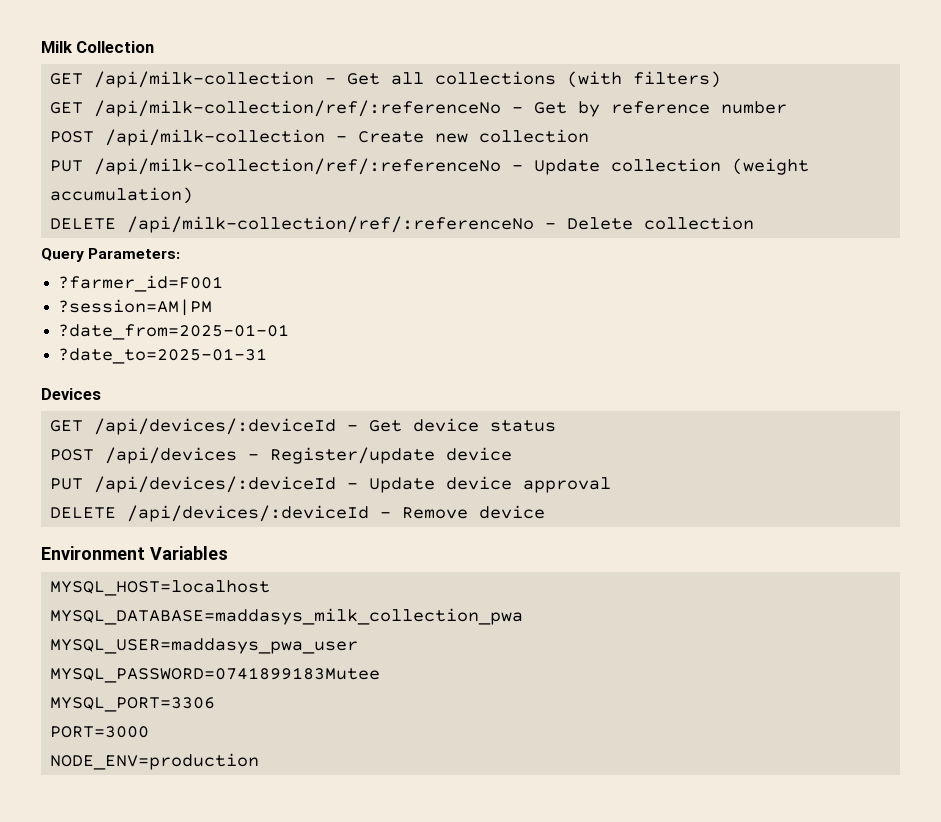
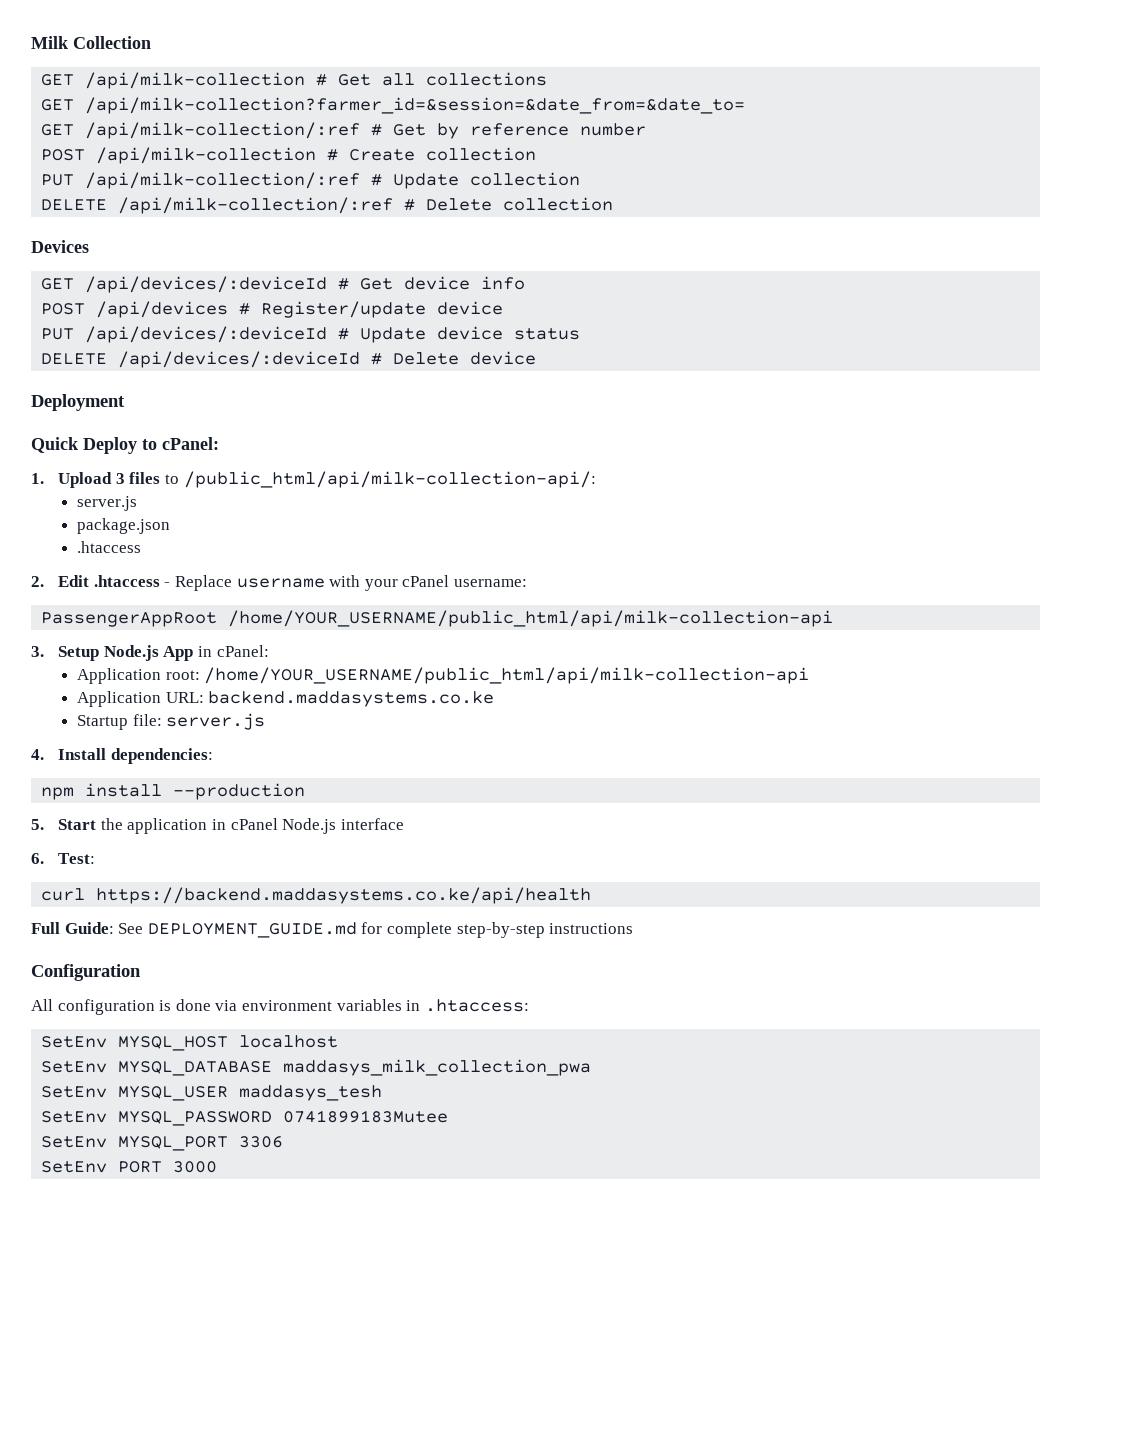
[325,78,337,84] - -> [316,74,328,86] #
[567,71,722,88] [50,100,524,117] (with filters) // GET /api/milk-collection/ref/:referenceNo - -> [41,97,746,114] [41,122,383,139] // GET /api/milk-collection?farmer_id=&session=&date_from=&date_to= // GET /api/milk-collection/:ref #
[336,131,469,143] - Create new -> [327,149,416,161] # Create
[94,158,524,175] /api/milk-collection/ref/:referenceNo - -> [85,172,383,189] /api/milk-collection/:ref #
[732,158,810,175] [50,187,194,204] [50,216,557,233] (weight accumulation) // DELETE /api/milk-collection/ref/:referenceNo - -> [41,197,416,214] // DELETE /api/milk-collection/:ref #
[41,248,181,262] [58,275,224,292] [58,299,213,316] [58,324,290,340] [58,348,268,364] // Query Parameters: // ?farmer_id=F001 // ?session=AM|PM // ?date_from=2025-01-01 // ?date_to=2025-01-31 -> (614, 204) none
[347,425,359,431] - -> [338,278,350,290] #
[490,420,557,432] status -> [481,276,526,290] info
[248,454,260,460] - -> [239,303,251,315] #
[347,483,359,489] - -> [338,328,350,340] #
[523,477,612,493] approval -> [514,328,581,340] status
[380,505,546,519] [41,546,228,560] [50,580,271,596] [50,608,524,625] [50,638,359,654] [50,667,381,683] [50,697,216,712] [50,726,150,738] [50,753,260,770] - Remove device // Environment Variables // MYSQL_HOST=localhost // MYSQL_DATABASE=maddasys_milk_collection_pwa // MYSQL_USER=maddasys_pwa_user // MYSQL_PASSWORD=0741899183Mutee // MYSQL_PORT=3306 // PORT=3000 // NODE_ENV=production -> [371,351,537,365] [31,394,125,411] [31,437,219,454] [31,471,596,488] [76,496,137,511] [76,518,170,534] [76,541,141,553] [31,575,527,591] [41,610,834,627] [31,645,269,661] [76,667,810,684] [76,691,495,707] [76,713,266,730] [31,748,213,764] [41,783,306,800] [31,818,404,834] [31,853,96,864] [41,887,592,904] [31,922,634,938] [31,964,141,981] [31,999,529,1015] [41,1035,339,1051] [41,1059,592,1076] [41,1085,383,1101] [41,1110,449,1126] [41,1136,284,1151] [41,1161,218,1173] # Delete device // Deployment // Quick Deploy to cPanel: // 1. Upload 3 files to /public_html/api/milk-collection-api/: // server.js // package.json // .htaccess // 2. Edit .htaccess - Replace username with your cPanel username: // PassengerAppRoot /home/YOUR_USERNAME/public_html/api/milk-collection-api // 3. Setup Node.js App in cPanel: // Application root: /home/YOUR_USERNAME/public_html/api/milk-collection-api // Application URL: backend.maddasystems.co.ke // Startup file: server.js // 4. Install dependencies: // npm install --production // 5. Start the application in cPanel Node.js interface // 6. Test: // curl https://backend.maddasystems.co.ke/api/health // Full Guide: See DEPLOYMENT_GUIDE.md for complete step-by-step instructions // Configuration // All configuration is done via environment variables in .htaccess: // SetEnv MYSQL_HOST localhost // SetEnv MYSQL_DATABASE maddasys_milk_collection_pwa // SetEnv MYSQL_USER maddasys_tesh // SetEnv MYSQL_PASSWORD 0741899183Mutee // SetEnv MYSQL_PORT 3306 // SetEnv PORT 3000

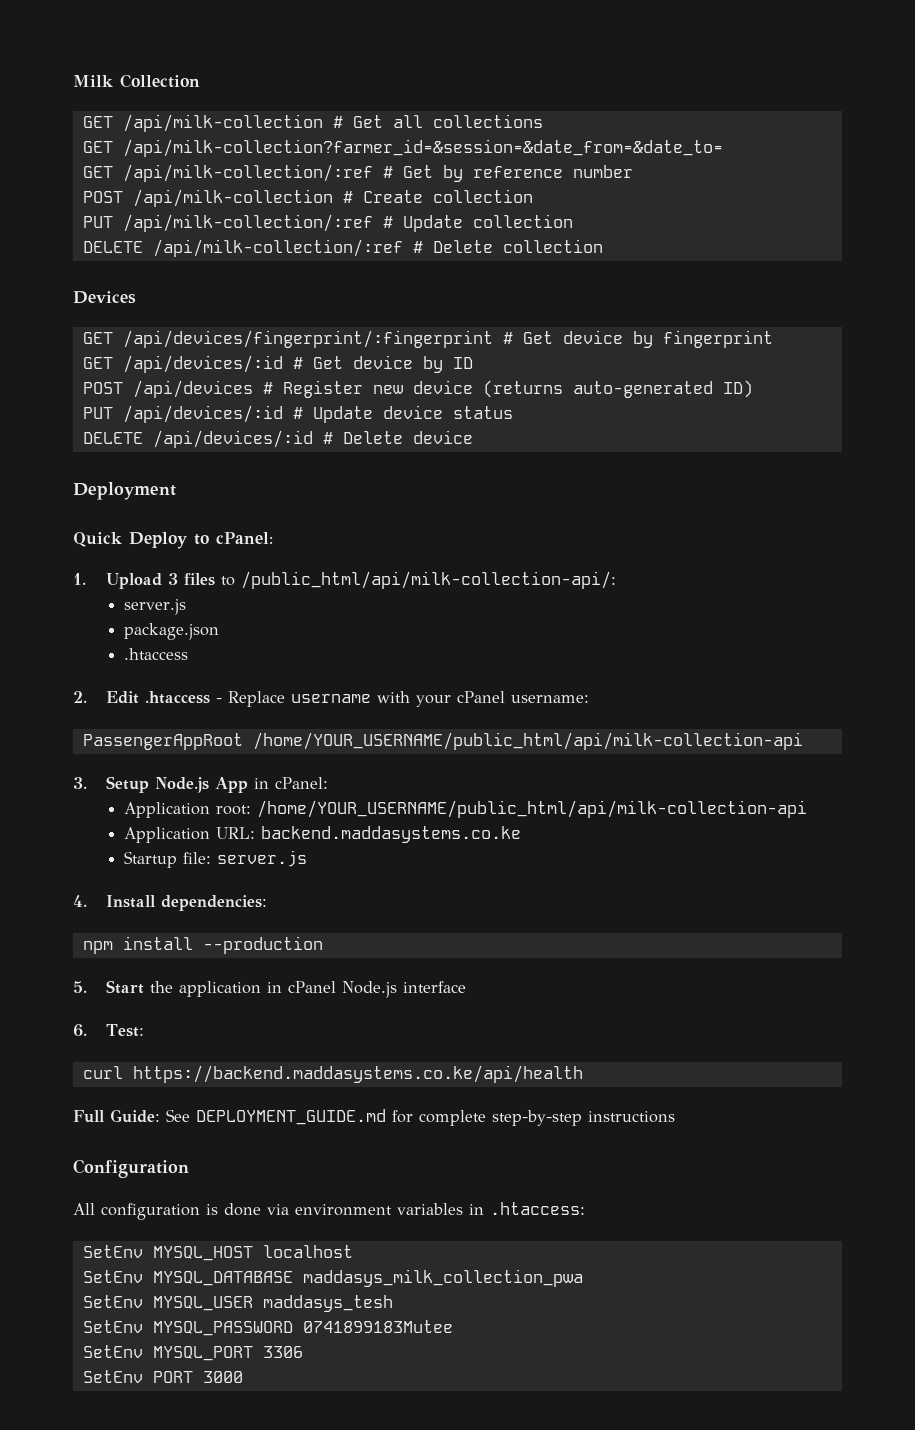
[85,276,526,293] /api/devices/:deviceId # Get device info -> [122,330,773,348] [82,355,473,373] /api/devices/fingerprint/:fingerprint # Get device by fingerprint // GET /api/devices/:id # Get device by ID
[261,301,504,318] [41,326,328,343] Register/update device // PUT /api/devices/:deviceId -> [282,380,753,398] [82,405,283,423] Register new device (returns auto-generated ID) // PUT /api/devices/:id
[118,351,361,368] /api/devices/:deviceId -> [152,430,313,448] /api/devices/:id

